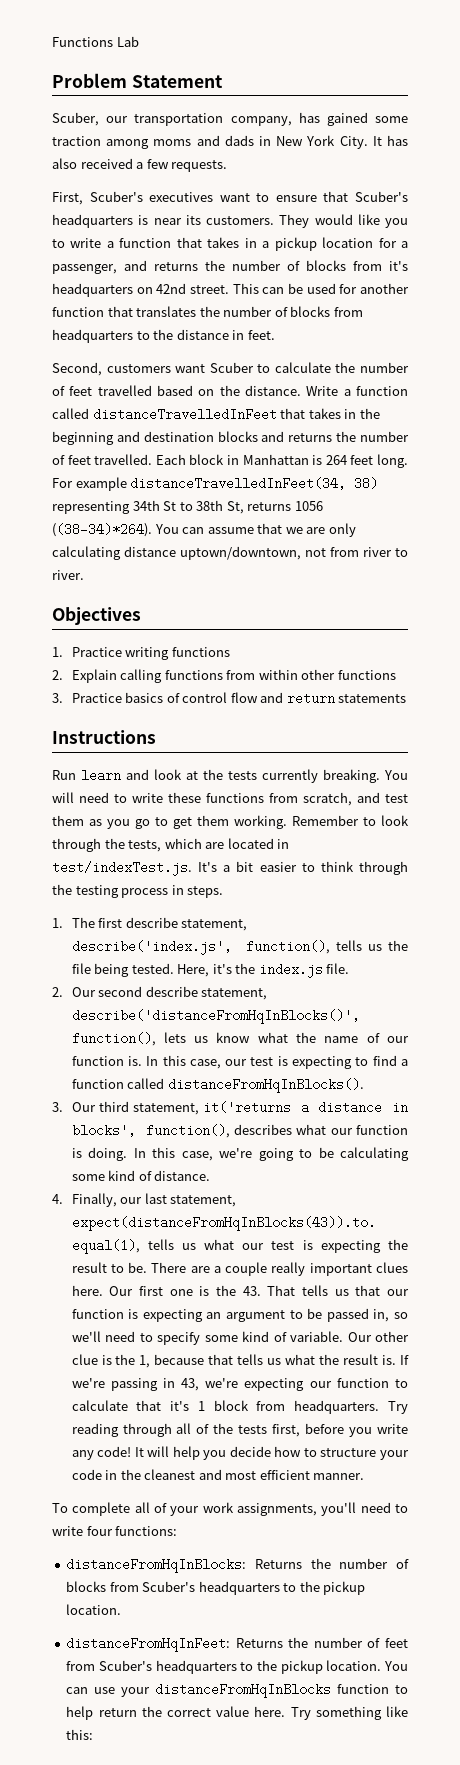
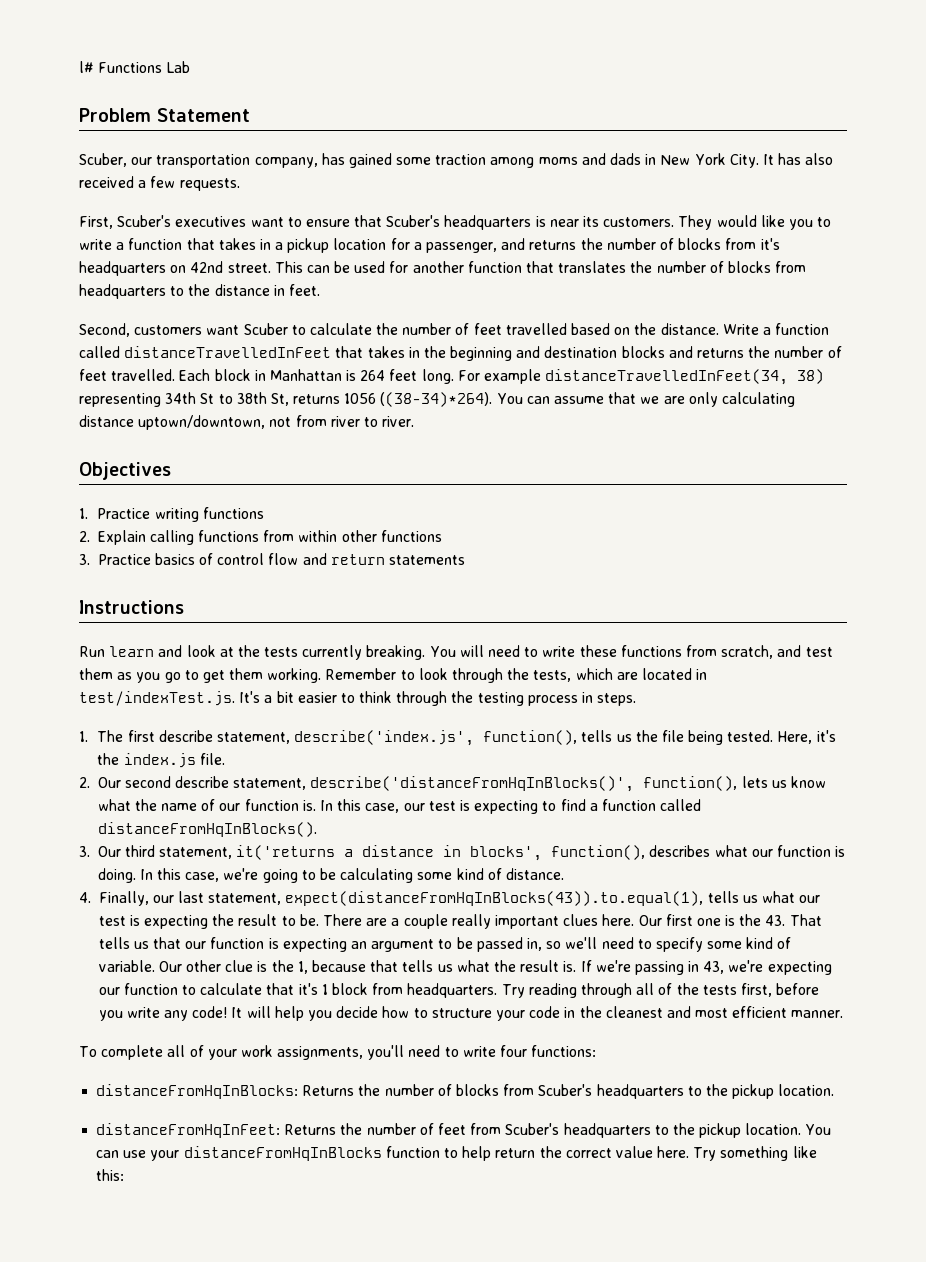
(52, 42) none -> [79,61,94,73] l#

